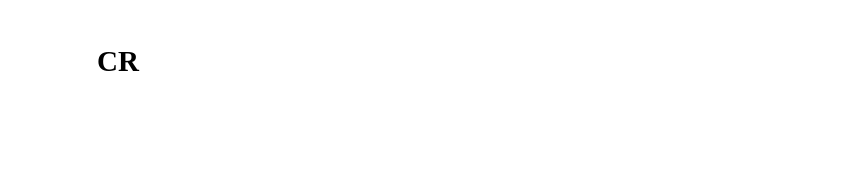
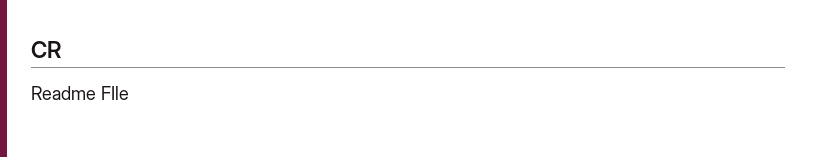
(140, 61) none -> [31,86,129,100] // Readme FIle

